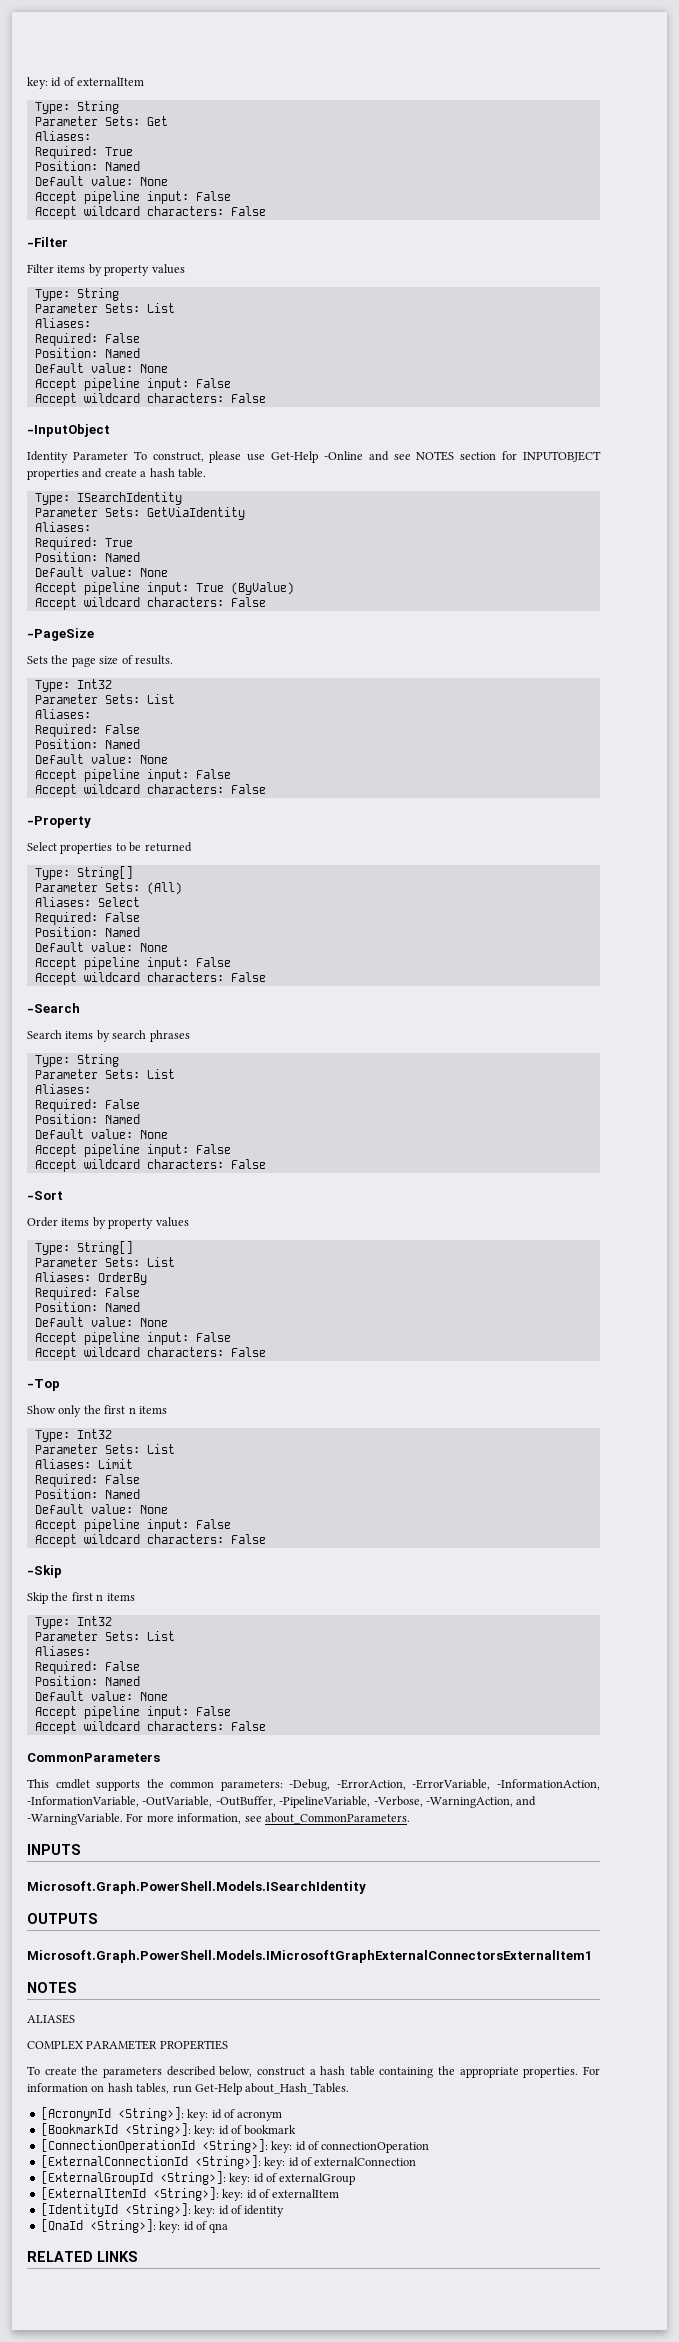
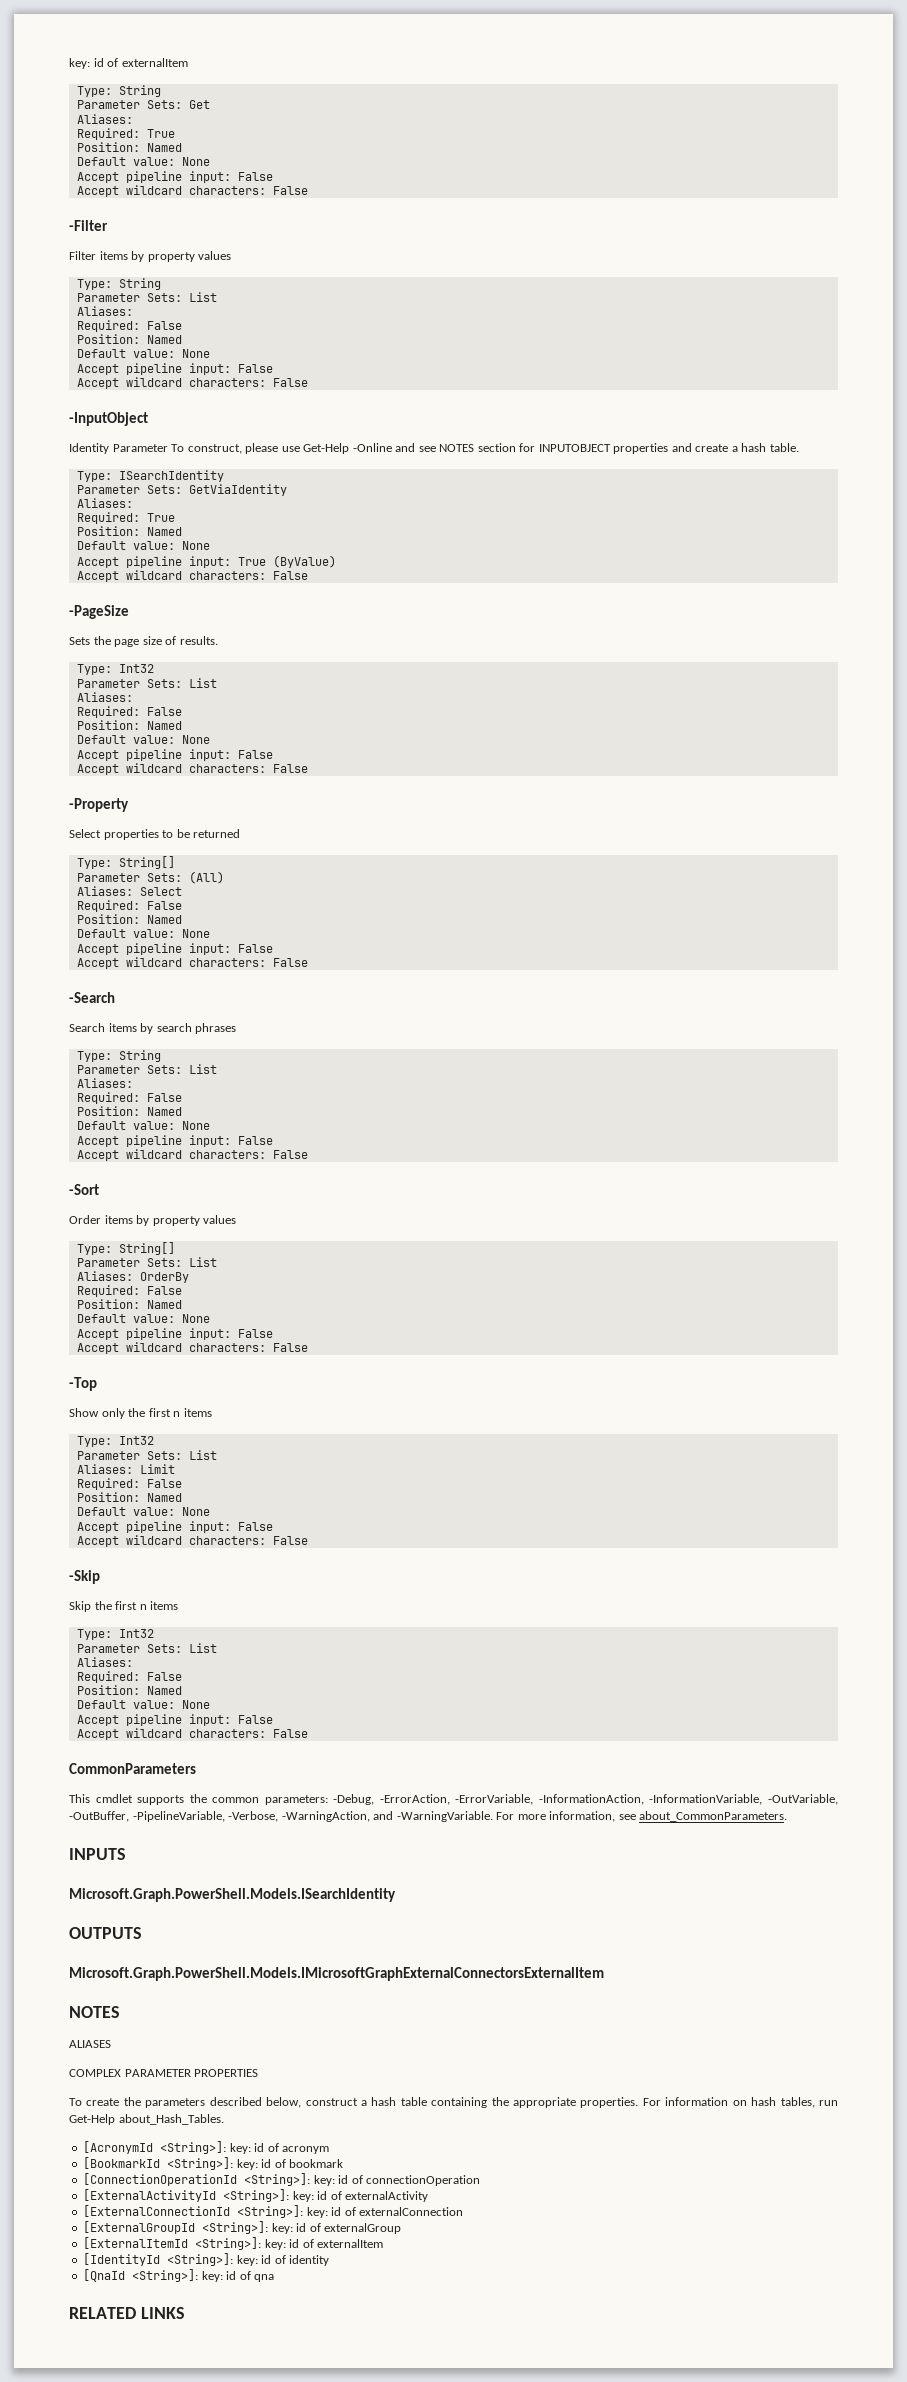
[27,1950,592,1963] Microsoft.Graph.PowerShell.Models.IMicrosoftGraphExternalConnectorsExternalItem1 -> [69,1967,604,1981] Microsoft.Graph.PowerShell.Models.IMicrosoftGraphExternalConnectorsExternalItem
(430, 2147) none -> [83,2189,429,2202] // [ExternalActivityId <String>]: key: id of externalActivity

